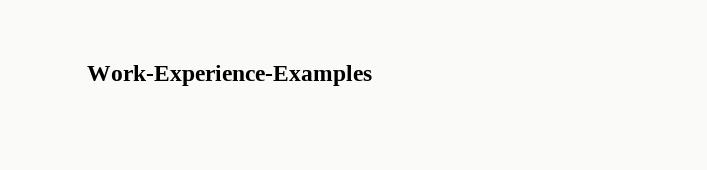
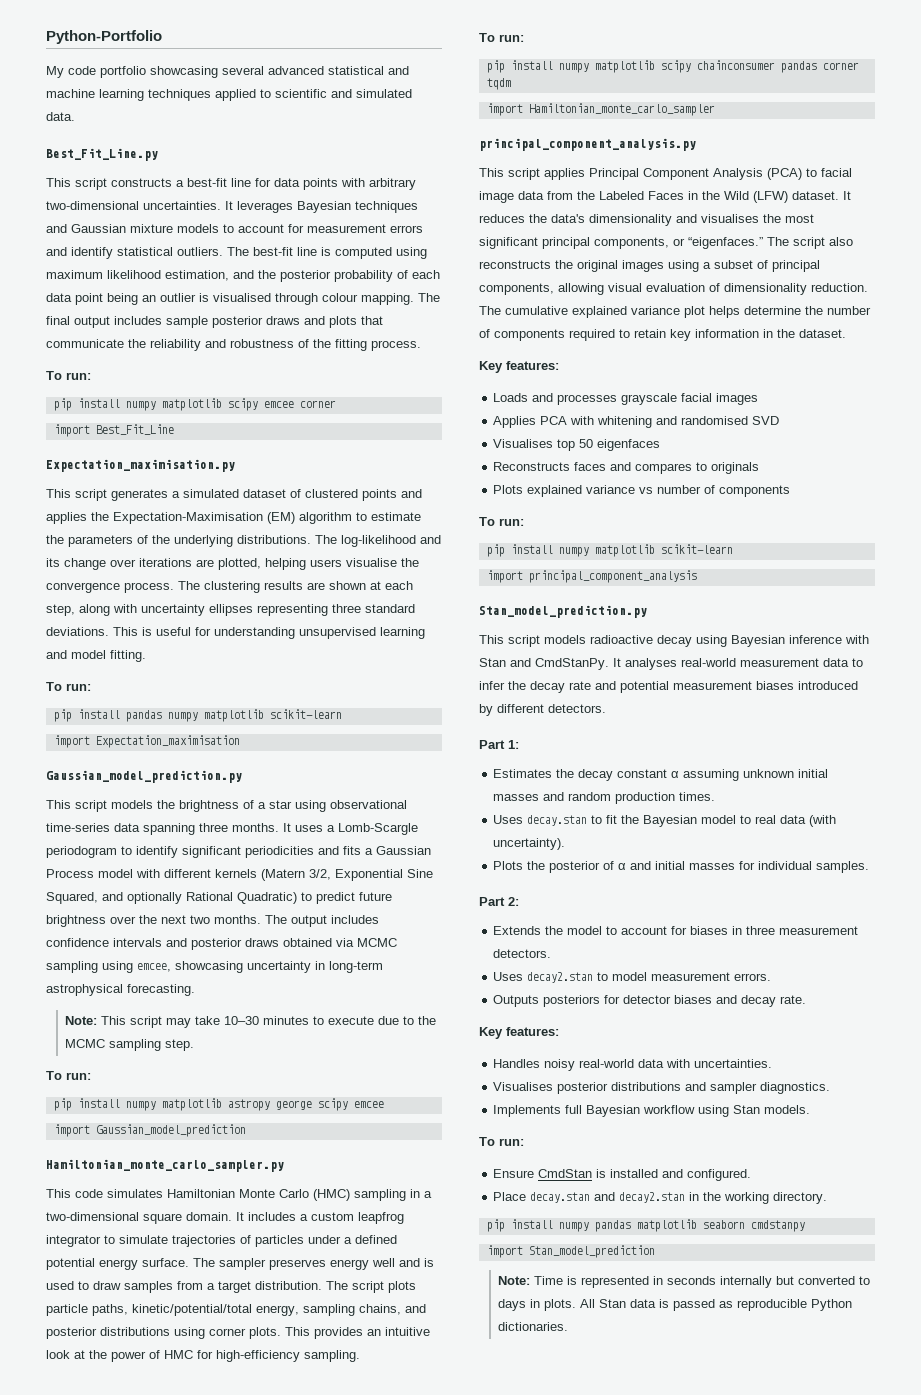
[87,65,372,86] Work-Experience-Examples -> [46,30,162,44] [46,66,409,78] [46,89,412,101] [46,112,75,121] [46,148,158,161] [46,178,416,190] [46,201,418,213] [46,224,423,233] [46,247,427,259] [46,270,440,282] [46,293,440,305] [46,316,383,328] [46,339,421,351] [46,371,91,380] [53,398,336,411] [53,424,174,437] [46,459,235,472] [46,489,422,501] [46,512,421,524] [46,535,441,547] [46,558,419,570] [46,581,413,593] [46,604,415,616] [46,627,425,639] [46,650,146,662] [46,682,91,691] [53,709,342,722] [53,735,240,748] [46,770,242,783] [46,800,407,812] [46,823,418,835] [46,846,431,858] [46,869,433,881] [46,892,392,904] [46,915,379,927] [46,938,397,950] [46,961,383,973] [46,984,195,996] [65,1016,437,1028] [65,1039,195,1051] [46,1071,91,1080] [53,1098,384,1111] [53,1124,246,1137] [46,1159,284,1172] [46,1189,432,1201] [46,1212,404,1224] [46,1235,397,1247] [46,1258,434,1270] [46,1281,416,1293] [46,1304,426,1316] [46,1327,430,1339] [46,1350,360,1362] [479,33,524,42] [486,60,859,73] [486,78,511,90] [486,103,715,116] [479,138,696,151] [479,168,852,180] [479,191,851,203] [479,214,814,226] [479,237,853,249] [479,260,820,272] [479,283,868,295] [479,306,871,318] [479,329,846,341] [479,361,559,373] [493,393,759,405] [493,416,780,428] [493,439,661,451] [493,462,760,474] [493,485,791,497] [479,517,524,526] [486,544,733,557] [486,570,697,583] [479,605,647,618] [479,635,869,647] [479,658,863,670] [479,681,858,693] [479,704,606,716] [479,740,519,749] [493,769,829,781] [493,792,716,804] [493,815,837,827] [493,838,566,850] [493,861,870,873] [479,897,519,906] [493,926,859,935] [493,949,552,958] [493,972,772,983] [493,995,807,1007] [479,1027,559,1039] [493,1059,773,1071] [493,1082,831,1094] [493,1105,811,1117] [479,1137,524,1146] [493,1169,752,1181] [493,1192,828,1204] [486,1219,805,1232] [486,1245,655,1258] [498,1276,871,1288] [498,1299,853,1311] [498,1322,569,1331] Python-Portfolio // My code portfolio showcasing several advanced statistical and machine learning techniques applied to scientific and simulated data. // Best_Fit_Line.py // This script constructs a best-fit line for data points with arbitrary two-dimensional uncertainties. It leverages Bayesian techniques and Gaussian mixture models to account for measurement errors and identify statistical outliers. The best-fit line is computed using maximum likelihood estimation, and the posterior probability of each data point being an outlier is visualised through colour mapping. The final output includes sample posterior draws and plots that communicate the reliability and robustness of the fitting process. // To run: // pip install numpy matplotlib scipy emcee corner // import Best_Fit_Line // Expectation_maximisation.py // This script generates a simulated dataset of clustered points and applies the Expectation-Maximisation (EM) algorithm to estimate the parameters of the underlying distributions. The log-likelihood and its change over iterations are plotted, helping users visualise the convergence process. The clustering results are shown at each step, along with uncertainty ellipses representing three standard deviations. This is useful for understanding unsupervised learning and model fitting. // To run: // pip install pandas numpy matplotlib scikit-learn // import Expectation_maximisation // Gaussian_model_prediction.py // This script models the brightness of a star using observational time-series data spanning three months. It uses a Lomb-Scargle periodogram to identify significant periodicities and fits a Gaussian Process model with different kernels (Matern 3/2, Exponential Sine Squared, and optionally Rational Quadratic) to predict future brightness over the next two months. The output includes confidence intervals and posterior draws obtained via MCMC sampling using emcee, showcasing uncertainty in long-term astrophysical forecasting. // Note: This script may take 10–30 minutes to execute due to the MCMC sampling step. // To run: // pip install numpy matplotlib astropy george scipy emcee // import Gaussian_model_prediction // Hamiltonian_monte_carlo_sampler.py // This code simulates Hamiltonian Monte Carlo (HMC) sampling in a two-dimensional square domain. It includes a custom leapfrog integrator to simulate trajectories of particles under a defined potential energy surface. The sampler preserves energy well and is used to draw samples from a target distribution. The script plots particle paths, kinetic/potential/total energy, sampling chains, and posterior distributions using corner plots. This provides an intuitive look at the power of HMC for high-efficiency sampling. // To run: // pip install numpy matplotlib scipy chainconsumer pandas corner tqdm // import Hamiltonian_monte_carlo_sampler // principal_component_analysis.py // This script applies Principal Component Analysis (PCA) to facial image data from the Labeled Faces in the Wild (LFW) dataset. It reduces the data's dimensionality and visualises the most significant principal components, or “eigenfaces.” The script also reconstructs the original images using a subset of principal components, allowing visual evaluation of dimensionality reduction. The cumulative explained variance plot helps determine the number of components required to retain key information in the dataset. // Key features: // Loads and processes grayscale facial images // Applies PCA with whitening and randomised SVD // Visualises top 50 eigenfaces // Reconstructs faces and compares to originals // Plots explained variance vs number of components // To run: // pip install numpy matplotlib scikit-learn // import principal_component_analysis // Stan_model_prediction.py // This script models radioactive decay using Bayesian inference with Stan and CmdStanPy. It analyses real-world measurement data to infer the decay rate and potential measurement biases introduced by different detectors. // Part 1: // Estimates the decay constant α assuming unknown initial masses and random production times. // Uses decay.stan to fit the Bayesian model to real data (with uncertainty). // Plots the posterior of α and initial masses for individual samples. // Part 2: // Extends the model to account for biases in three measurement detectors. // Uses decay2.stan to model measurement errors. // Outputs posteriors for detector biases and decay rate. // Key features: // Handles noisy real-world data with uncertainties. // Visualises posterior distributions and sampler diagnostics. // Implements full Bayesian workflow using Stan models. // To run: // Ensure CmdStan is installed and configured. // Place decay.stan and decay2.stan in the working directory. // pip install numpy pandas matplotlib seaborn cmdstanpy // import Stan_model_prediction // Note: Time is represented in seconds internally but converted to days in plots. All Stan data is passed as reproducible Python dictionaries.

